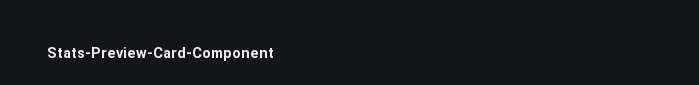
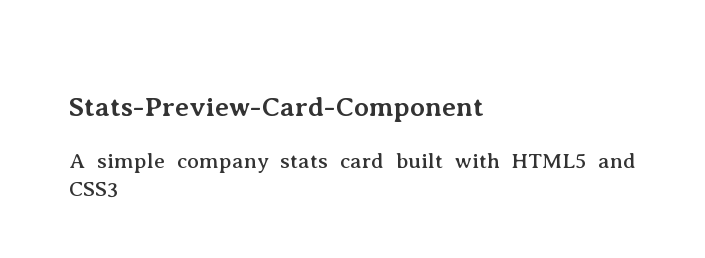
(274, 54) none -> [69,153,636,173] [69,182,118,198] // A simple company stats card built with HTML5 and CSS3

